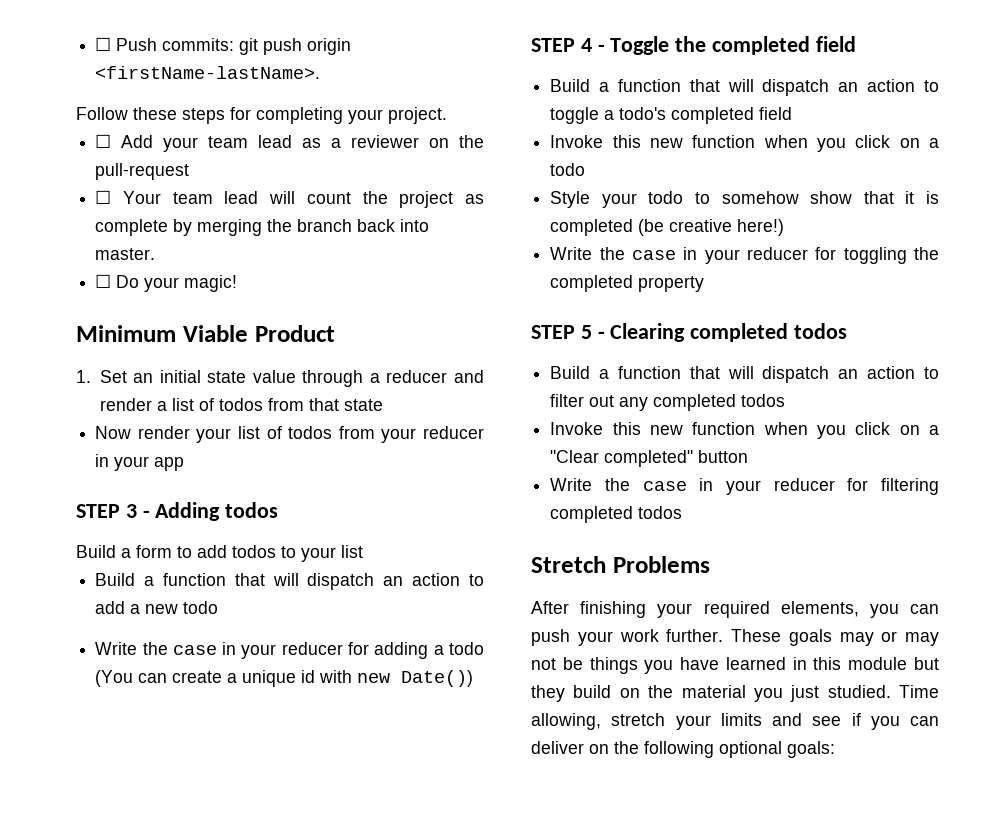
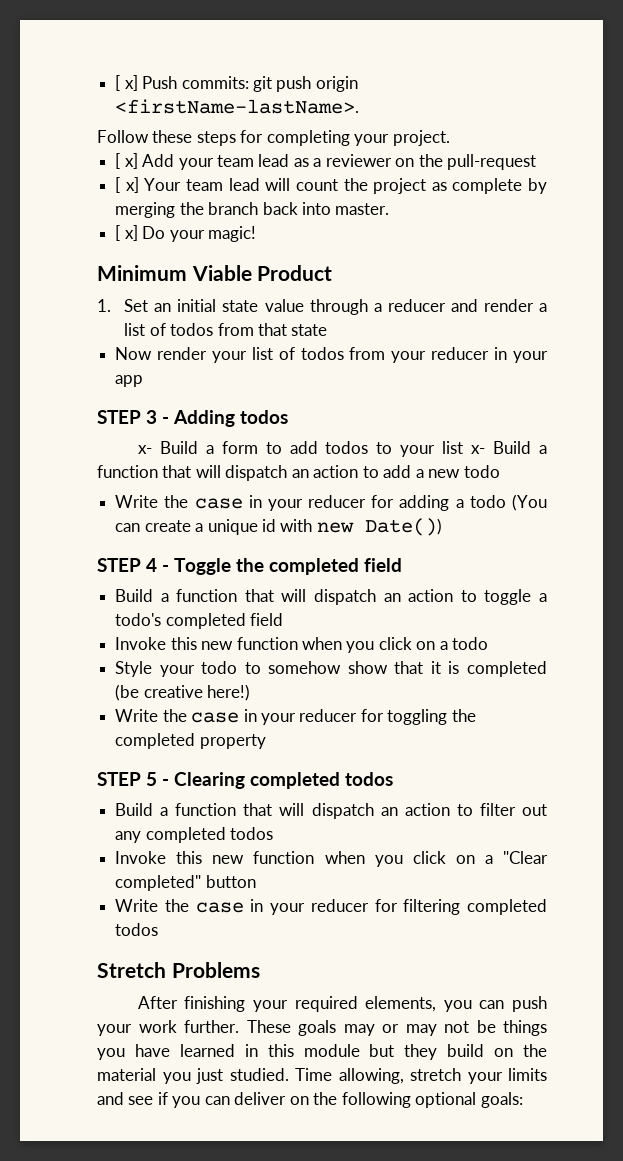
[95,37,112,51] ☐ -> [115,75,138,91] [ x]
[95,134,112,148] ☐ -> [115,153,138,169] [ x]
[95,190,112,204] ☐ -> [115,177,139,193] [ x]
[95,274,112,288] ☐ -> [115,225,138,241] [ x]
(279, 510) none -> [137,445,152,454] x-
(363, 551) // -> [471,445,486,454] x-

